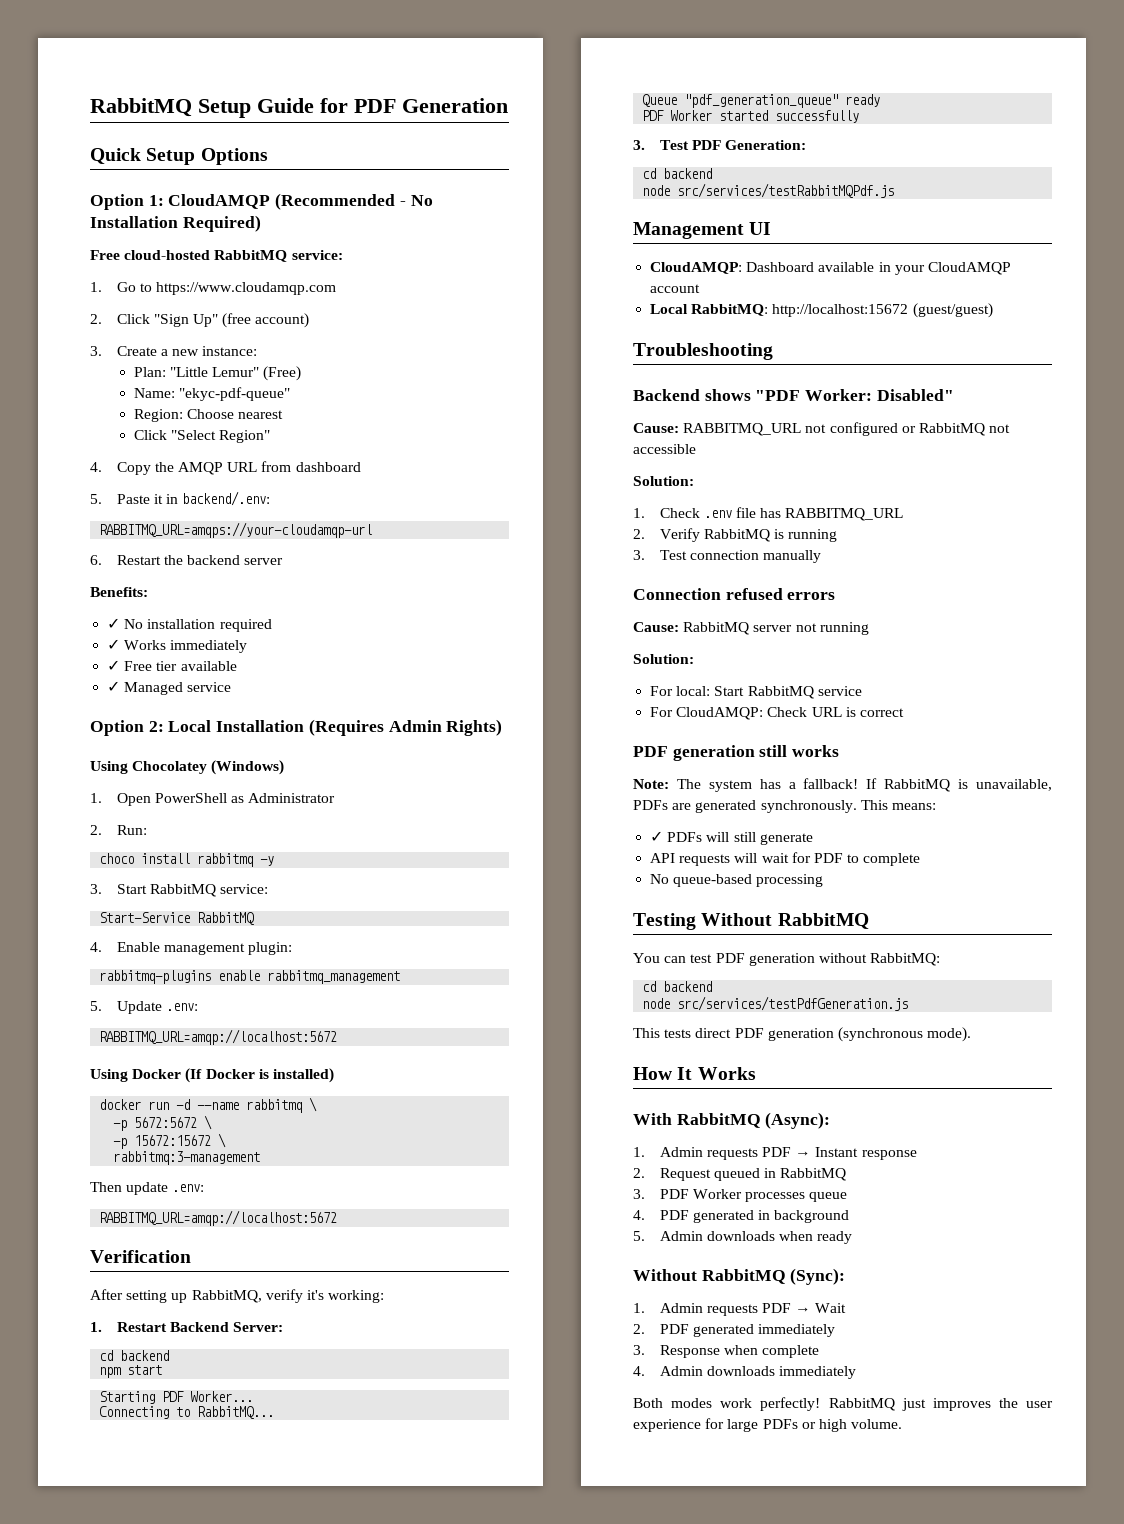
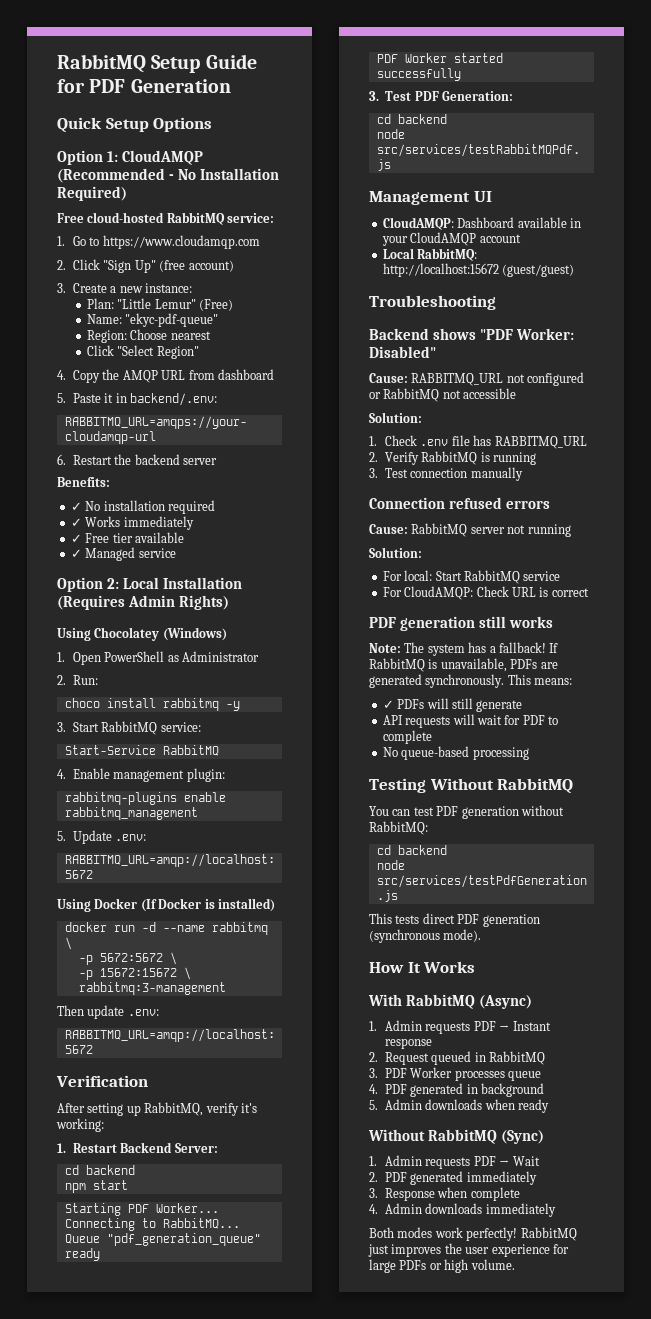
[765,1112,831,1129] (Async): -> [478,995,532,1009] (Async)
[790,1268,846,1285] (Sync): -> [500,1130,544,1144] (Sync)

